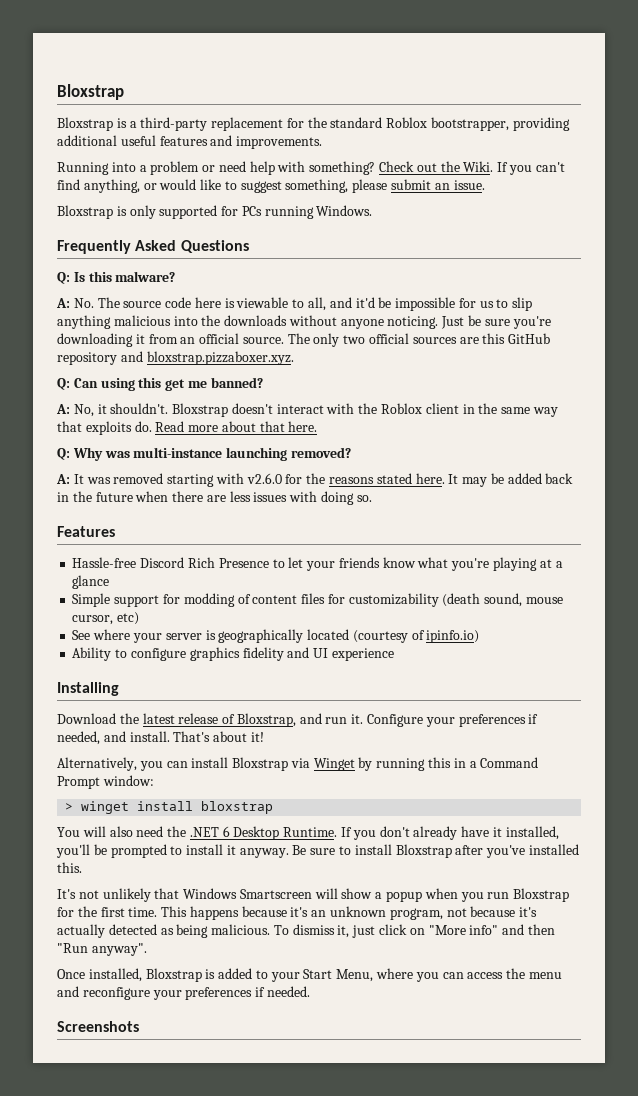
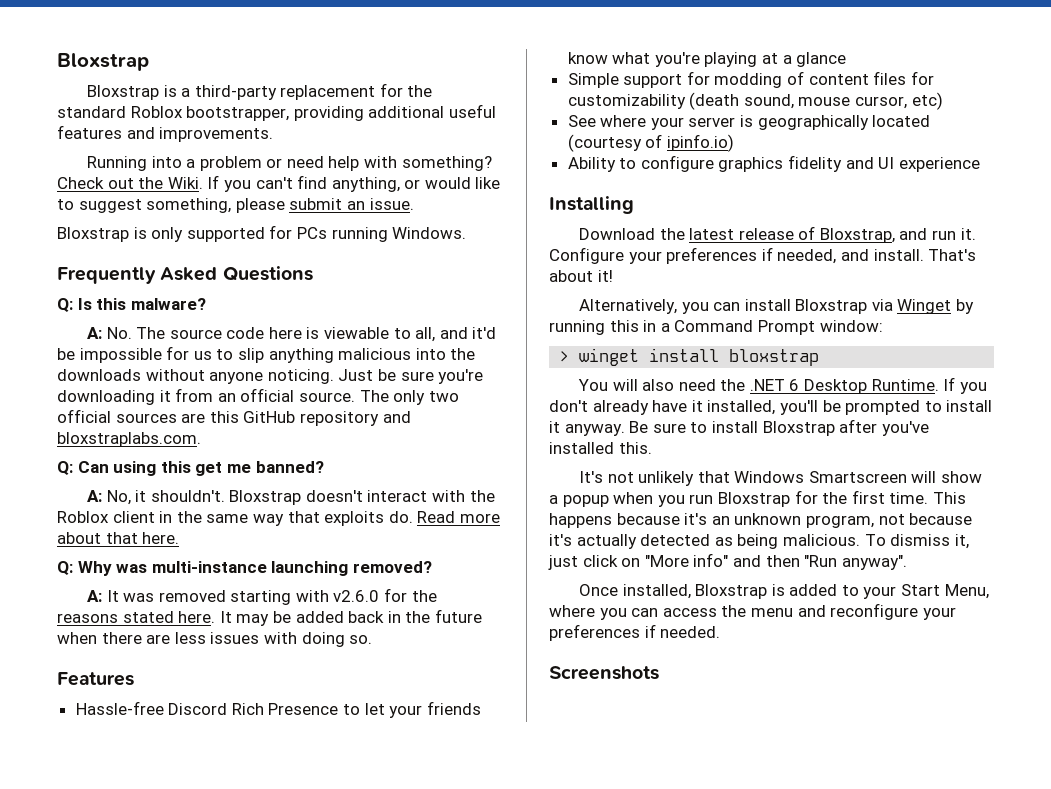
[146,351,294,365] bloxstrap.pizzaboxer.xyz. -> [57,432,201,447] bloxstraplabs.com.

